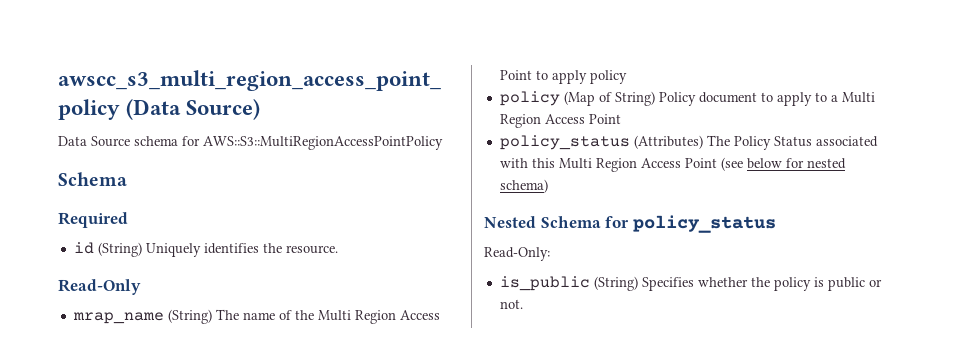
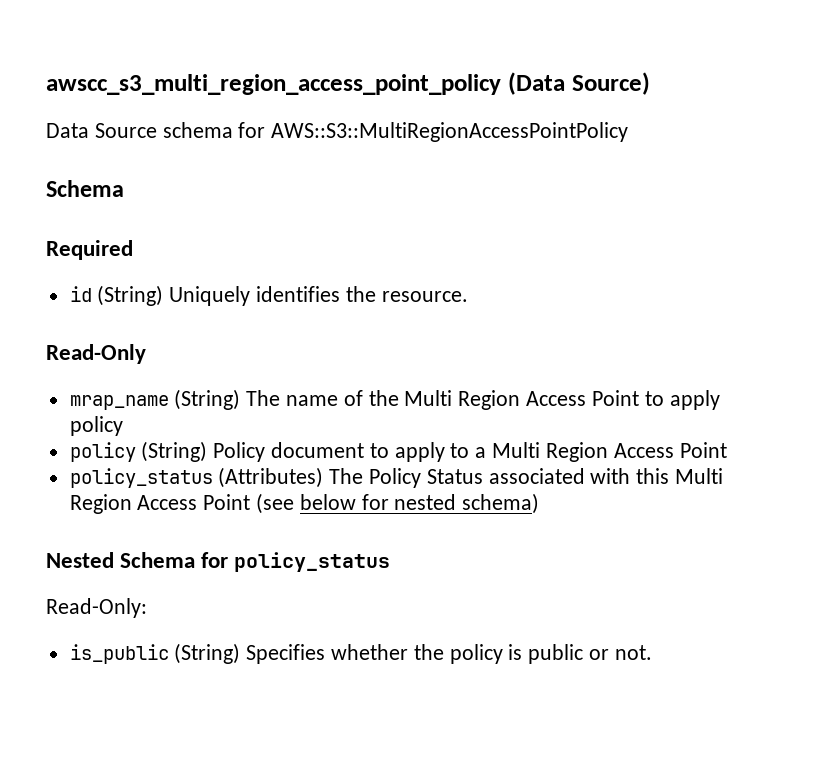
[563,91,655,106] (Map of String) -> [141,441,208,462] (String)

